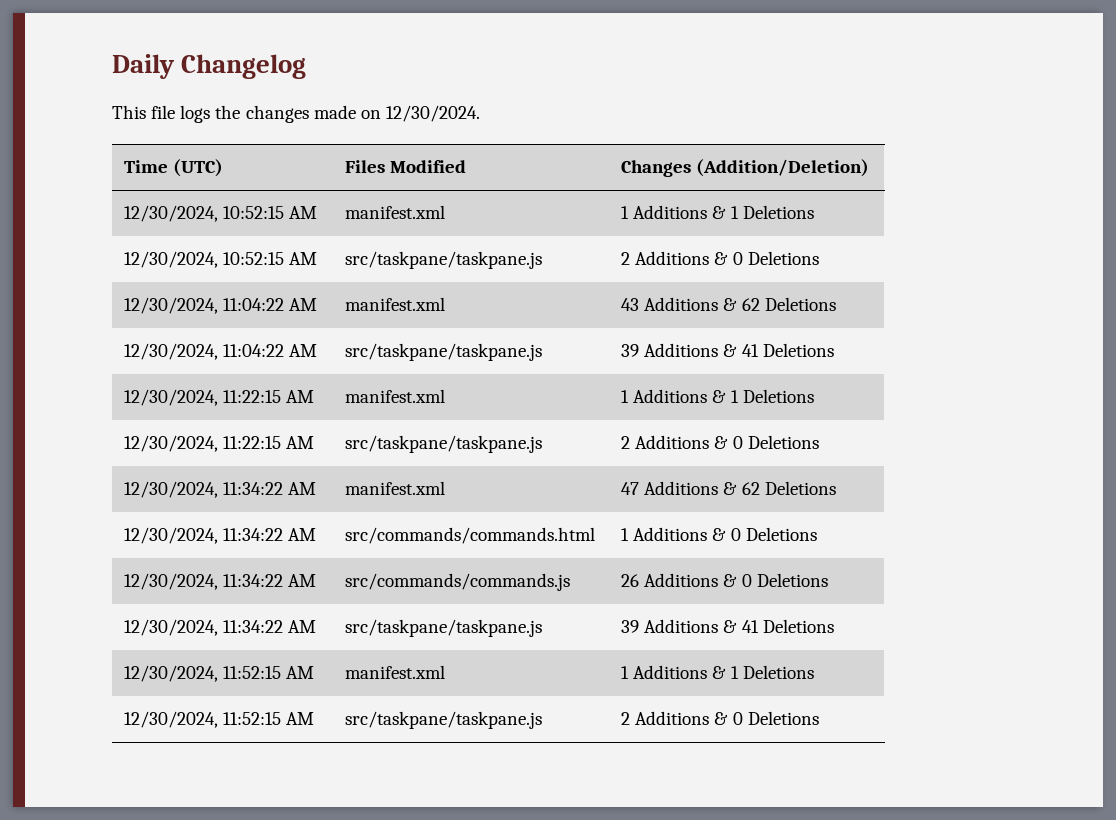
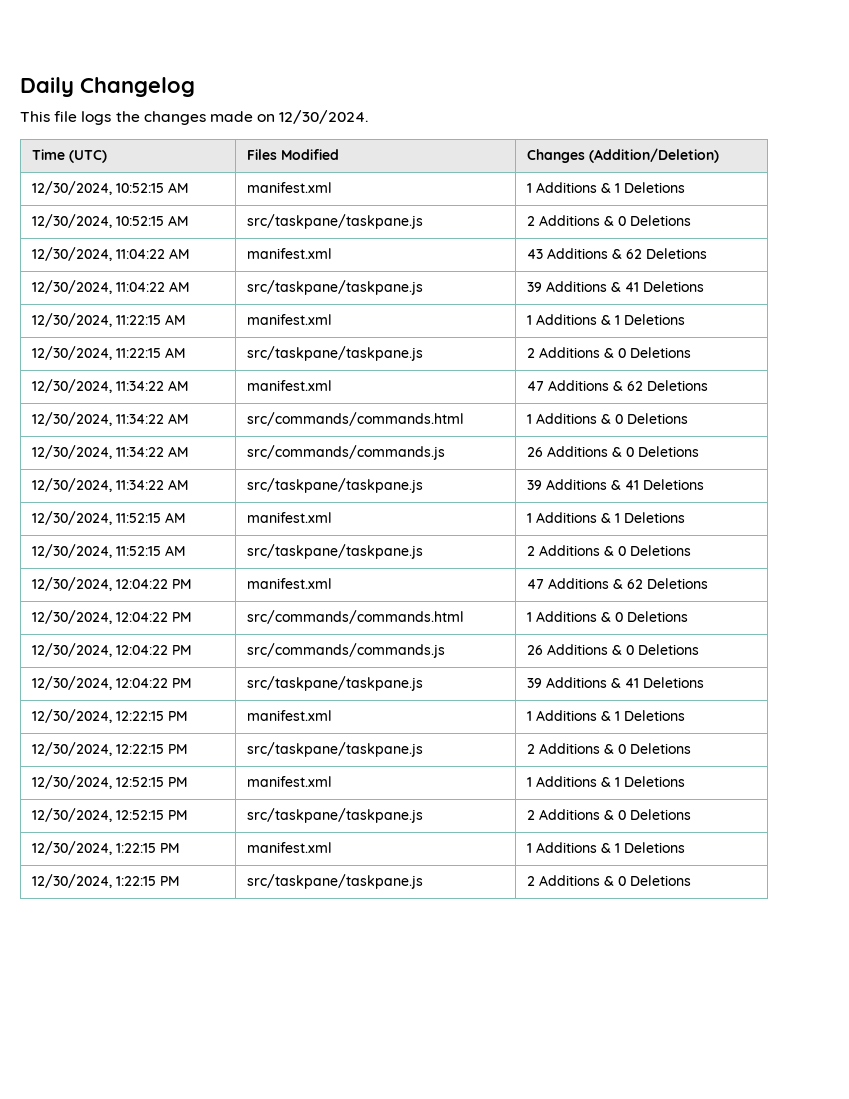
(819, 718) none -> [32,577,193,591] [247,578,333,589] [527,578,709,589] [32,610,193,624] [247,610,465,624] [527,611,689,622] [32,643,193,657] [247,643,446,658] [527,644,700,655] [32,676,193,690] [247,676,424,691] [527,677,705,688] [32,709,189,723] [247,710,333,721] [527,710,686,721] [32,742,189,756] [247,742,424,757] [527,743,692,754] [32,775,189,789] [247,776,333,787] [527,776,686,787] [32,808,189,822] [247,808,424,823] [527,809,692,820] [32,841,181,855] [247,842,333,853] [527,842,686,853] [32,874,181,888] [247,874,424,889] [527,875,692,886] // 12/30/2024, 12:04:22 PM | manifest.xml | 47 Additions & 62 Deletions // 12/30/2024, 12:04:22 PM | src/commands/commands.html | 1 Additions & 0 Deletions // 12/30/2024, 12:04:22 PM | src/commands/commands.js | 26 Additions & 0 Deletions // 12/30/2024, 12:04:22 PM | src/taskpane/taskpane.js | 39 Additions & 41 Deletions // 12/30/2024, 12:22:15 PM | manifest.xml | 1 Additions & 1 Deletions // 12/30/2024, 12:22:15 PM | src/taskpane/taskpane.js | 2 Additions & 0 Deletions // 12/30/2024, 12:52:15 PM | manifest.xml | 1 Additions & 1 Deletions // 12/30/2024, 12:52:15 PM | src/taskpane/taskpane.js | 2 Additions & 0 Deletions // 12/30/2024, 1:22:15 PM | manifest.xml | 1 Additions & 1 Deletions // 12/30/2024, 1:22:15 PM | src/taskpane/taskpane.js | 2 Additions & 0 Deletions

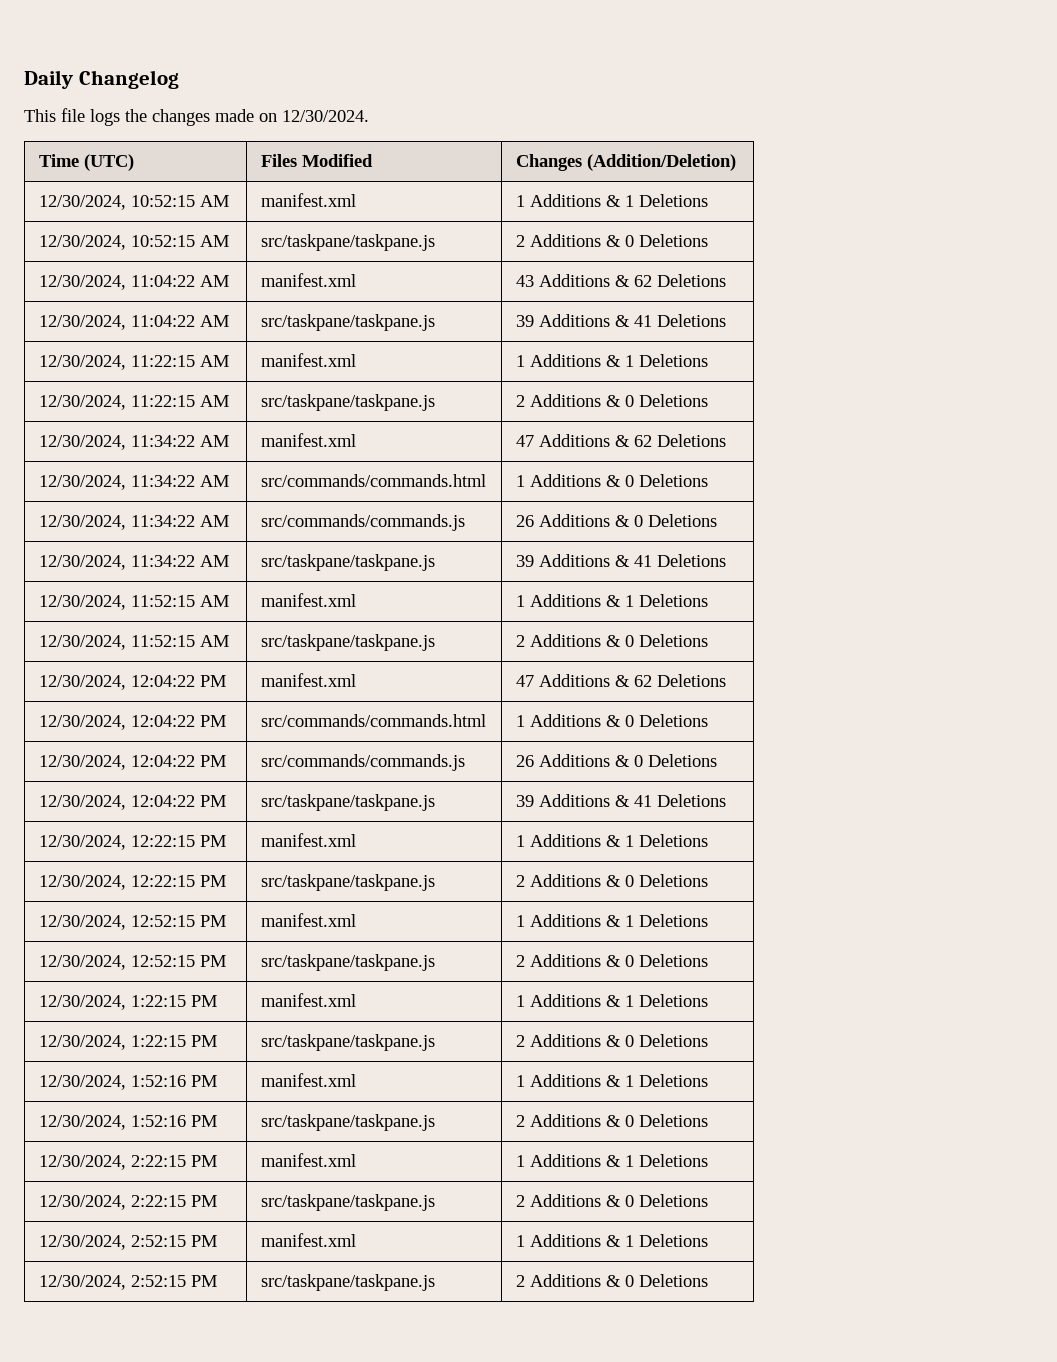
(692, 880) none -> [38,1075,217,1090] [260,1073,356,1087] [515,1074,708,1087] [38,1115,217,1130] [260,1114,435,1131] [515,1114,708,1127] [38,1155,217,1170] [260,1153,356,1167] [515,1154,708,1167] [38,1195,217,1210] [260,1194,435,1211] [515,1194,708,1207] [38,1235,217,1250] [260,1233,356,1247] [515,1234,708,1247] [38,1275,217,1290] [260,1274,435,1291] [515,1274,708,1287] // 12/30/2024, 1:52:16 PM | manifest.xml | 1 Additions & 1 Deletions // 12/30/2024, 1:52:16 PM | src/taskpane/taskpane.js | 2 Additions & 0 Deletions // 12/30/2024, 2:22:15 PM | manifest.xml | 1 Additions & 1 Deletions // 12/30/2024, 2:22:15 PM | src/taskpane/taskpane.js | 2 Additions & 0 Deletions // 12/30/2024, 2:52:15 PM | manifest.xml | 1 Additions & 1 Deletions // 12/30/2024, 2:52:15 PM | src/taskpane/taskpane.js | 2 Additions & 0 Deletions

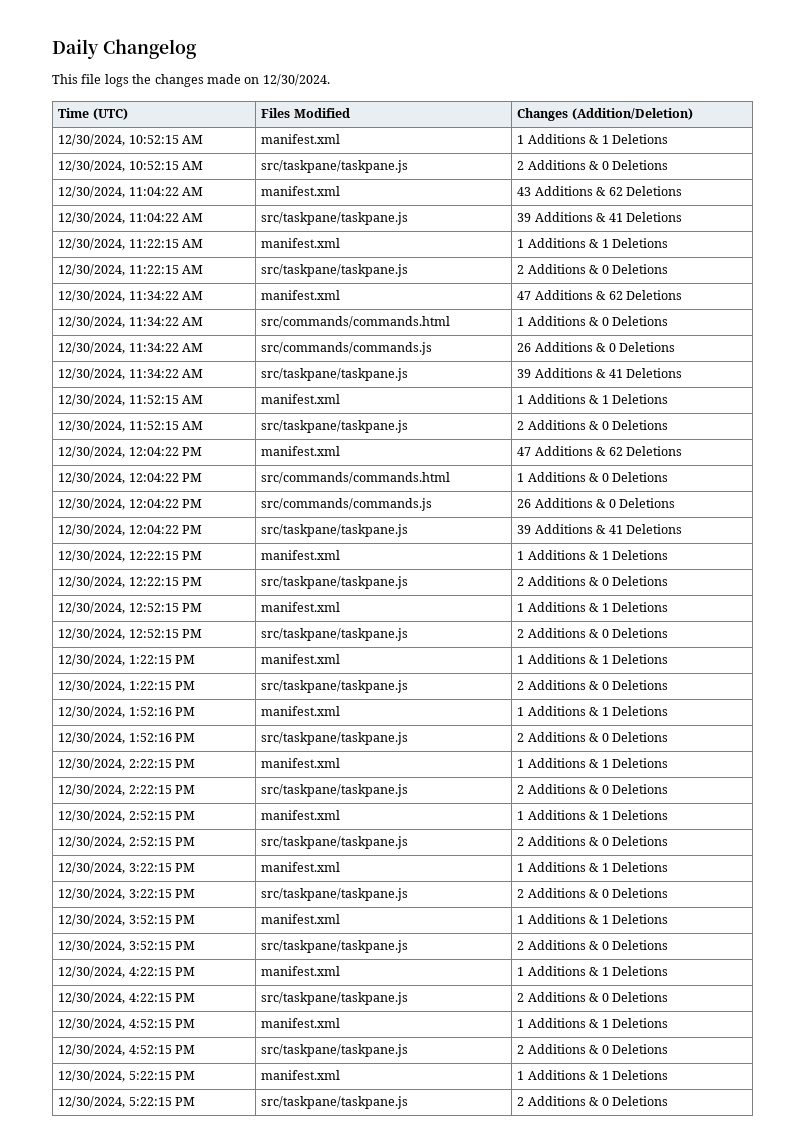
(708, 1280) none -> [58,862,196,874] [261,862,341,872] [517,862,668,872] [58,888,196,900] [261,888,409,901] [517,888,668,898] [58,914,196,926] [261,914,341,924] [517,914,668,924] [58,940,196,952] [261,940,409,953] [517,940,668,950] [58,966,196,978] [261,966,341,976] [517,966,668,976] [58,992,196,1004] [261,992,409,1005] [517,992,668,1002] [58,1018,196,1030] [261,1018,341,1028] [517,1018,668,1028] [58,1044,196,1056] [261,1044,409,1057] [517,1044,668,1054] [58,1070,196,1082] [261,1070,341,1080] [517,1070,668,1080] [58,1096,196,1108] [261,1096,409,1109] [517,1096,668,1106] // 12/30/2024, 3:22:15 PM | manifest.xml | 1 Additions & 1 Deletions // 12/30/2024, 3:22:15 PM | src/taskpane/taskpane.js | 2 Additions & 0 Deletions // 12/30/2024, 3:52:15 PM | manifest.xml | 1 Additions & 1 Deletions // 12/30/2024, 3:52:15 PM | src/taskpane/taskpane.js | 2 Additions & 0 Deletions // 12/30/2024, 4:22:15 PM | manifest.xml | 1 Additions & 1 Deletions // 12/30/2024, 4:22:15 PM | src/taskpane/taskpane.js | 2 Additions & 0 Deletions // 12/30/2024, 4:52:15 PM | manifest.xml | 1 Additions & 1 Deletions // 12/30/2024, 4:52:15 PM | src/taskpane/taskpane.js | 2 Additions & 0 Deletions // 12/30/2024, 5:22:15 PM | manifest.xml | 1 Additions & 1 Deletions // 12/30/2024, 5:22:15 PM | src/taskpane/taskpane.js | 2 Additions & 0 Deletions

